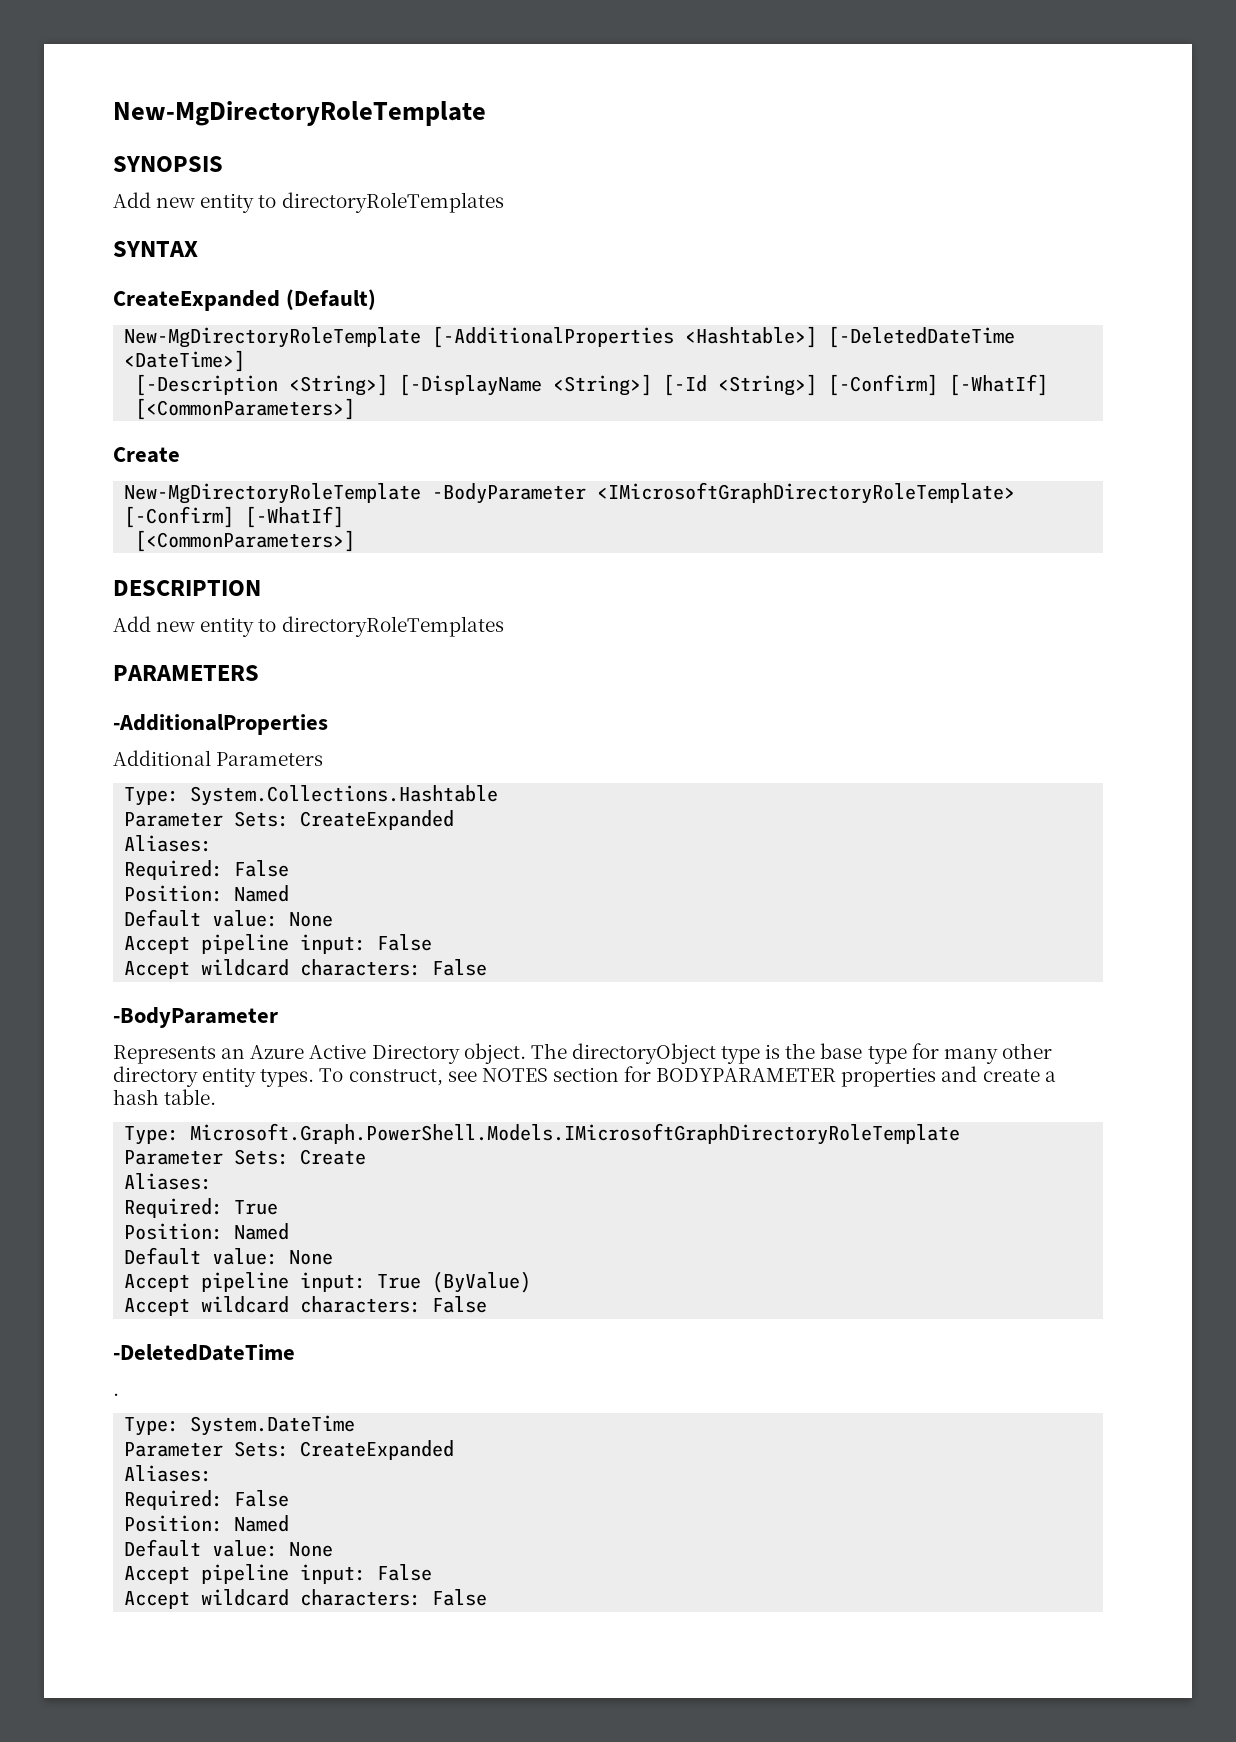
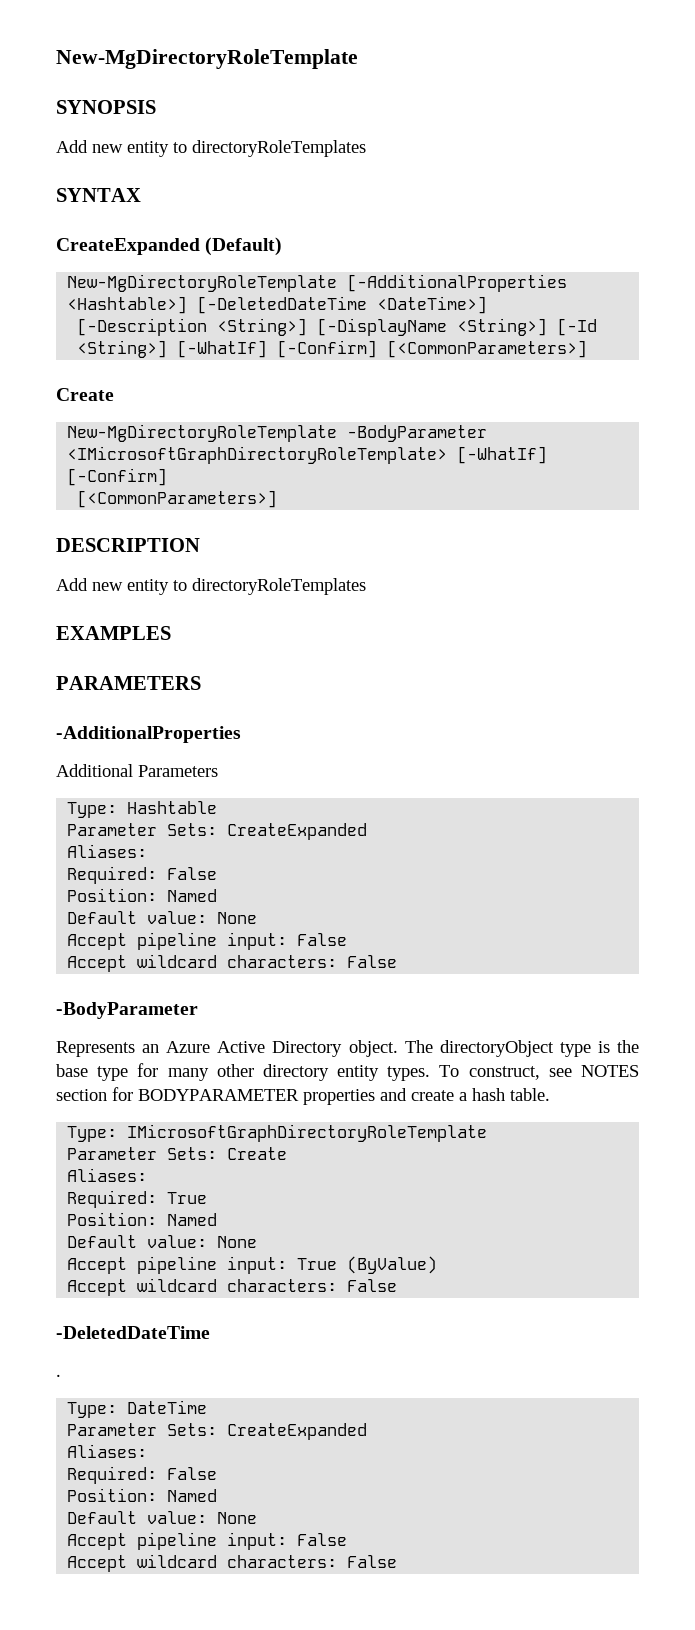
[828,374,1049,396] [-Confirm] [-WhatIf] -> [177,340,378,358] [-WhatIf] [-Confirm]
[124,506,345,528] [-Confirm] [-WhatIf] -> [457,446,548,464] [67,468,168,486] [-WhatIf] [-Confirm]
(504, 626) none -> [56,626,171,640] // EXAMPLES
[190,785,499,806] System.Collections.Hashtable -> [127,801,218,814] Hashtable
[190,1123,961,1145] Microsoft.Graph.PowerShell.Models.IMicrosoftGraphDirectoryRoleTemplate -> [127,1124,488,1142] IMicrosoftGraphDirectoryRoleTemplate
[190,1415,356,1436] System.DateTime -> [127,1400,208,1414] DateTime

